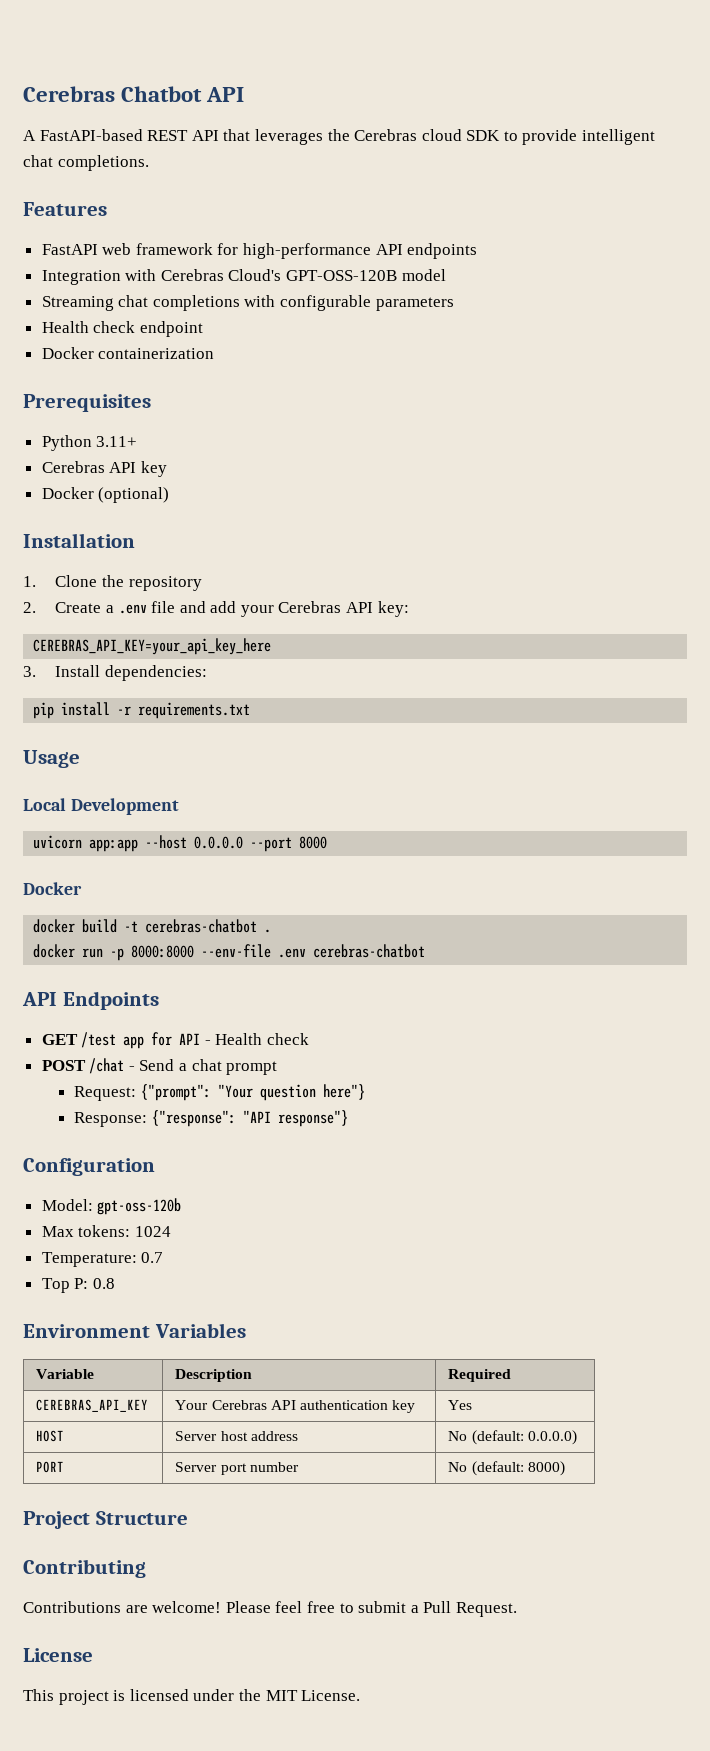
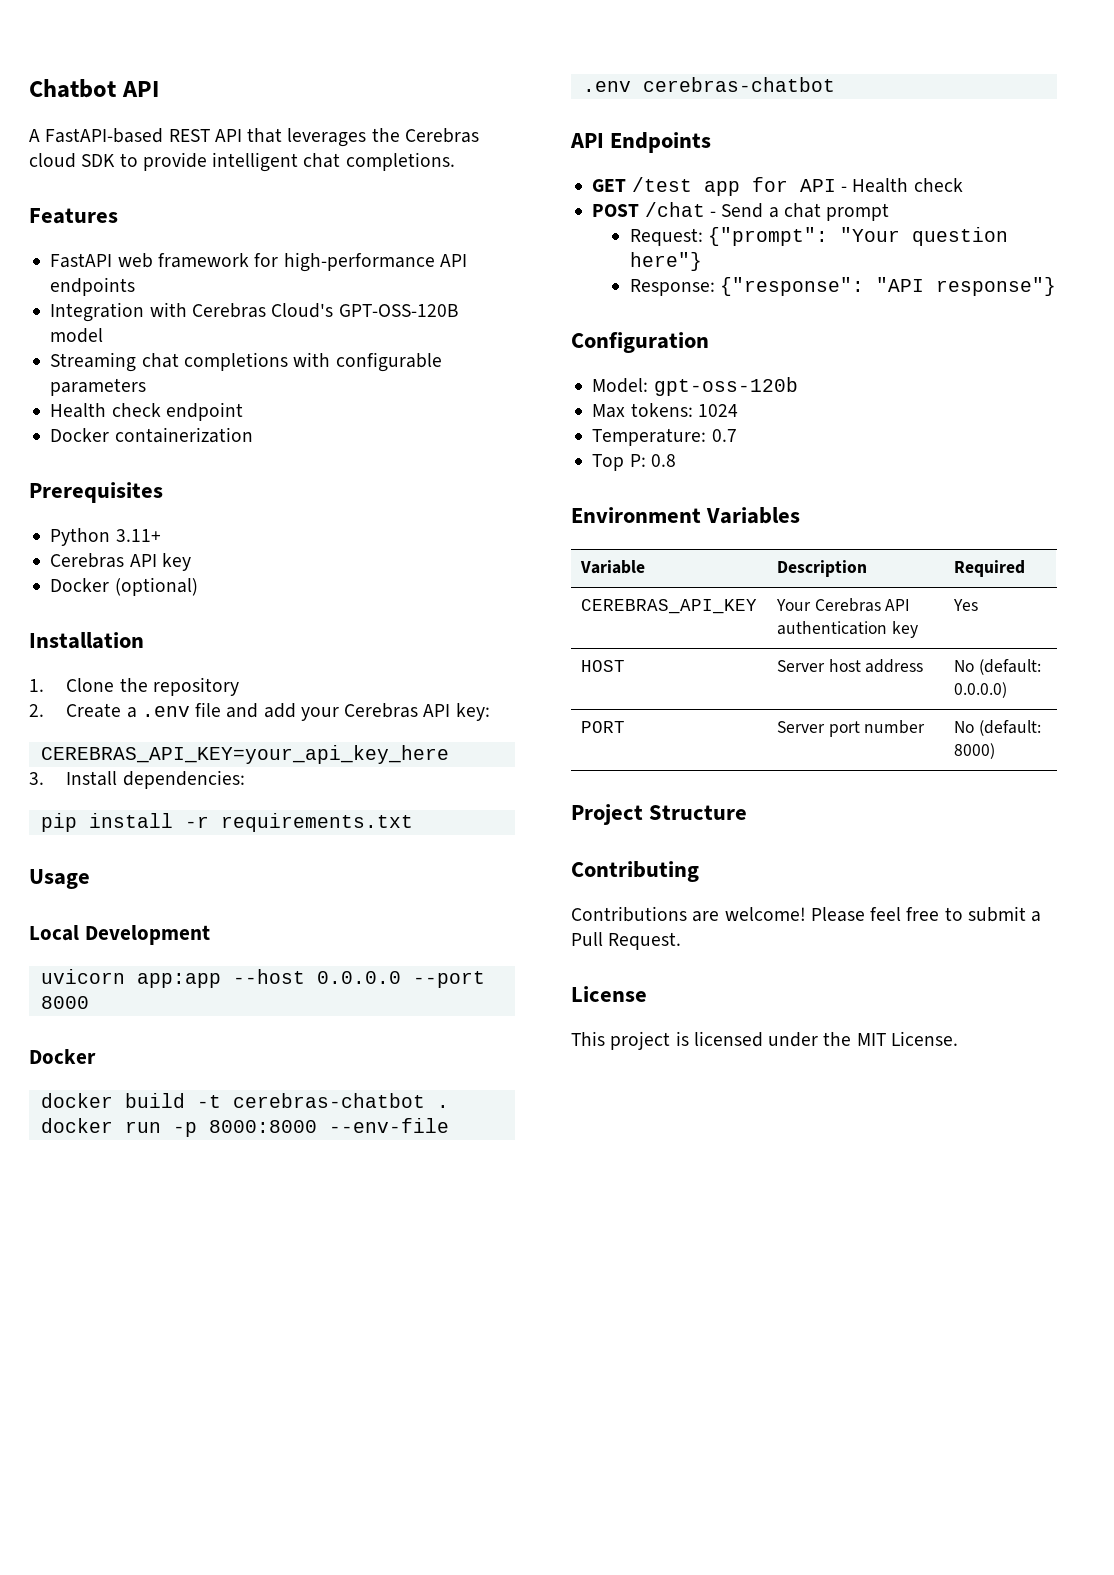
[23,86,115,102] Cerebras -> (29, 88) none

